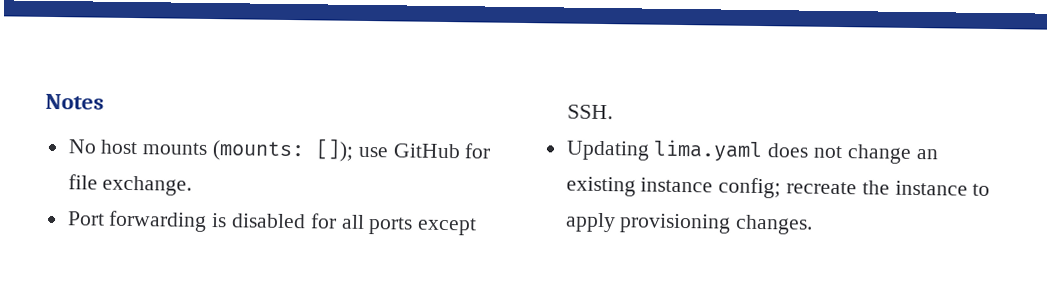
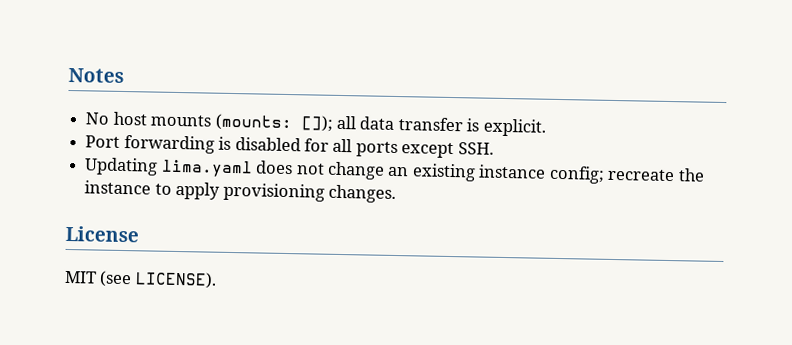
[357,143,492,159] [67,174,193,196] use GitHub for file exchange. -> [335,115,546,137] all data transfer is explicit.
(814, 224) none -> [65,225,139,243] [64,270,217,289] // License // MIT (see LICENSE).

